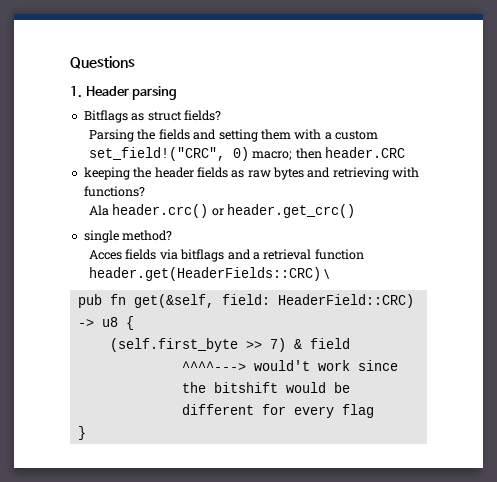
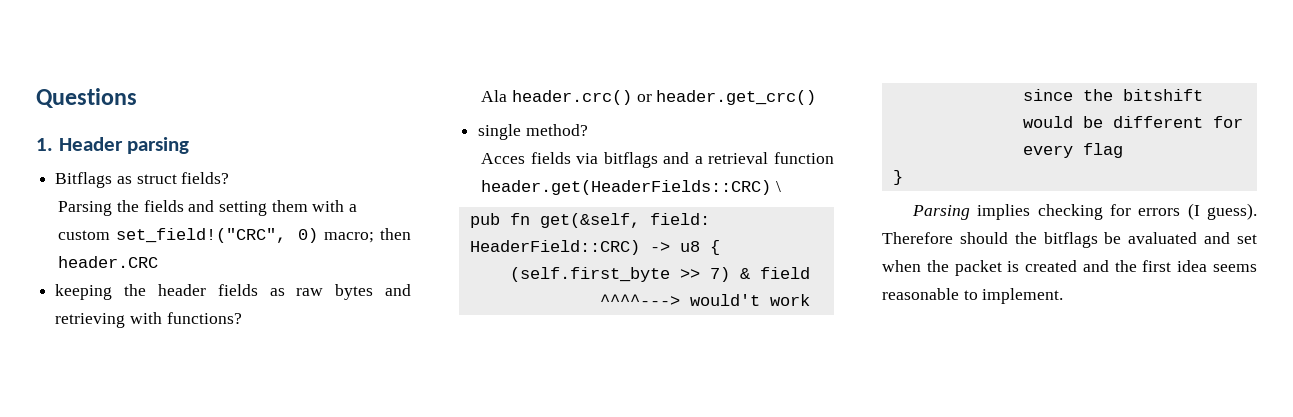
(86, 433) none -> [911,203,1257,220] [882,232,1257,248] [882,260,1257,276] [882,288,1064,304] // Parsing implies checking for errors (I guess). Therefore should the bitflags be avaluated and set when the packet is created and the first idea seems reasonable to implement.

